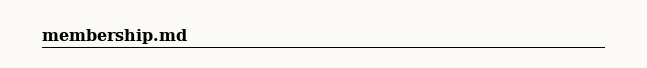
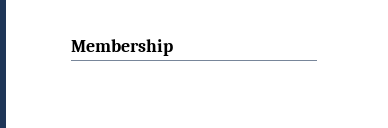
[42,29,187,44] membership.md -> [71,39,173,56] Membership

